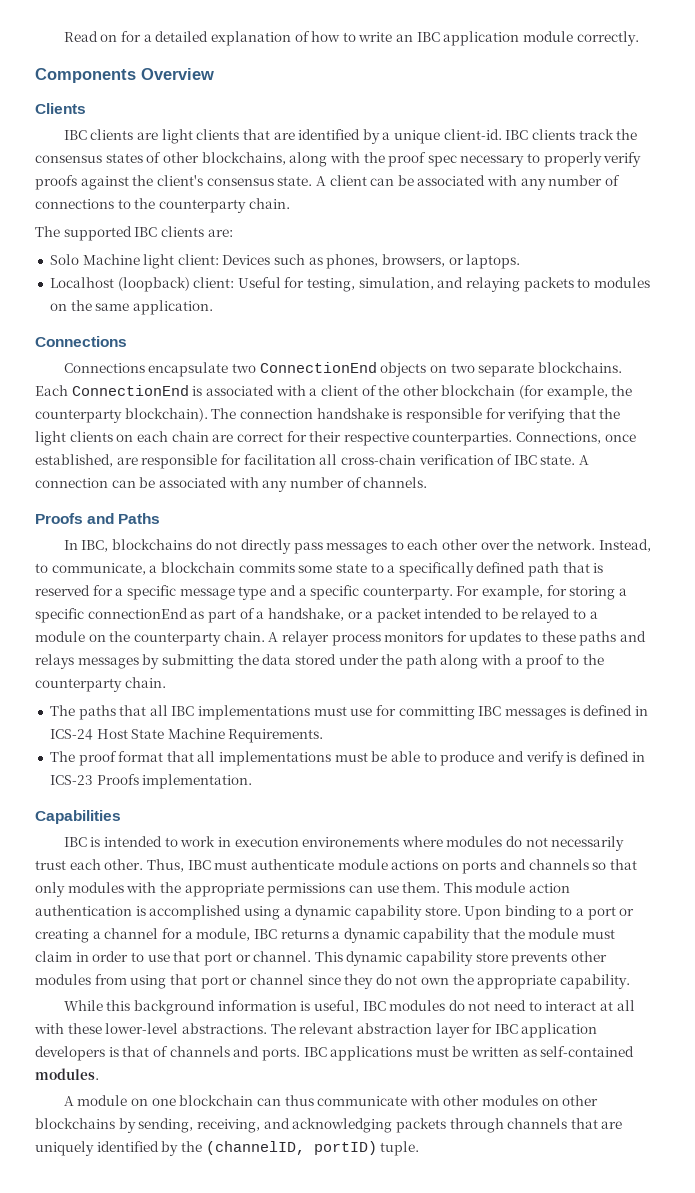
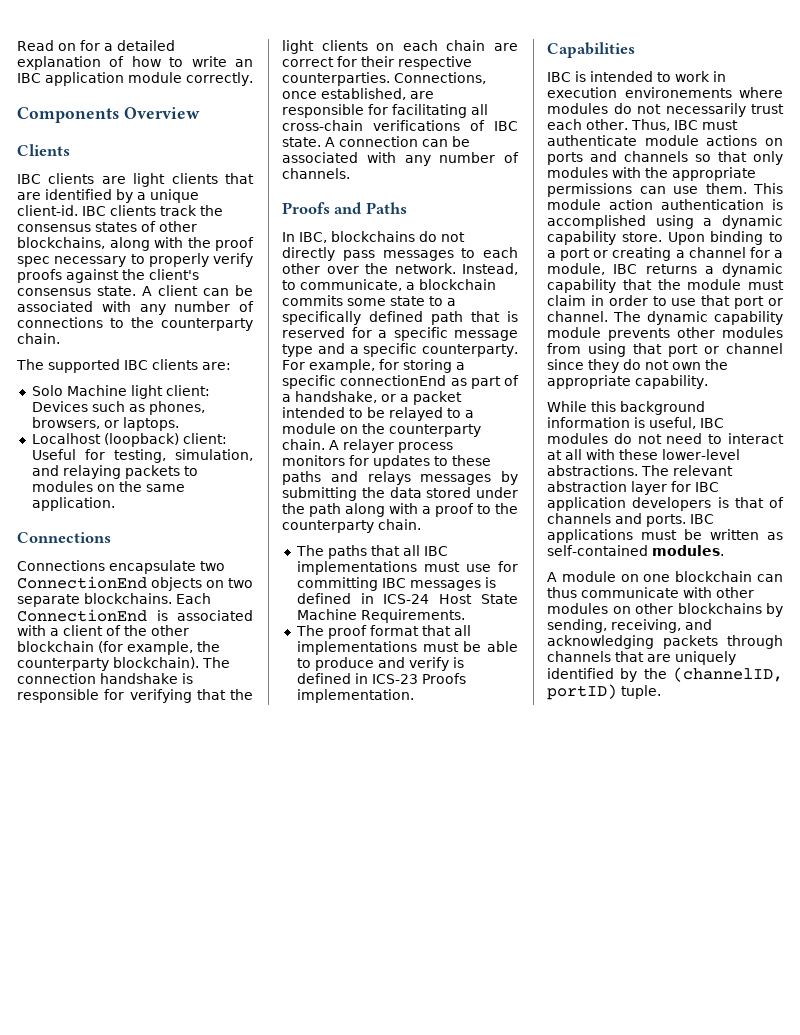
[243,454,316,465] facilitation -> [392,104,467,118] facilitating
[418,454,494,465] verification -> [373,120,460,131] verifications
[314,951,508,966] This dynamic capability store -> [613,311,783,325] [547,327,601,338] The dynamic capability module

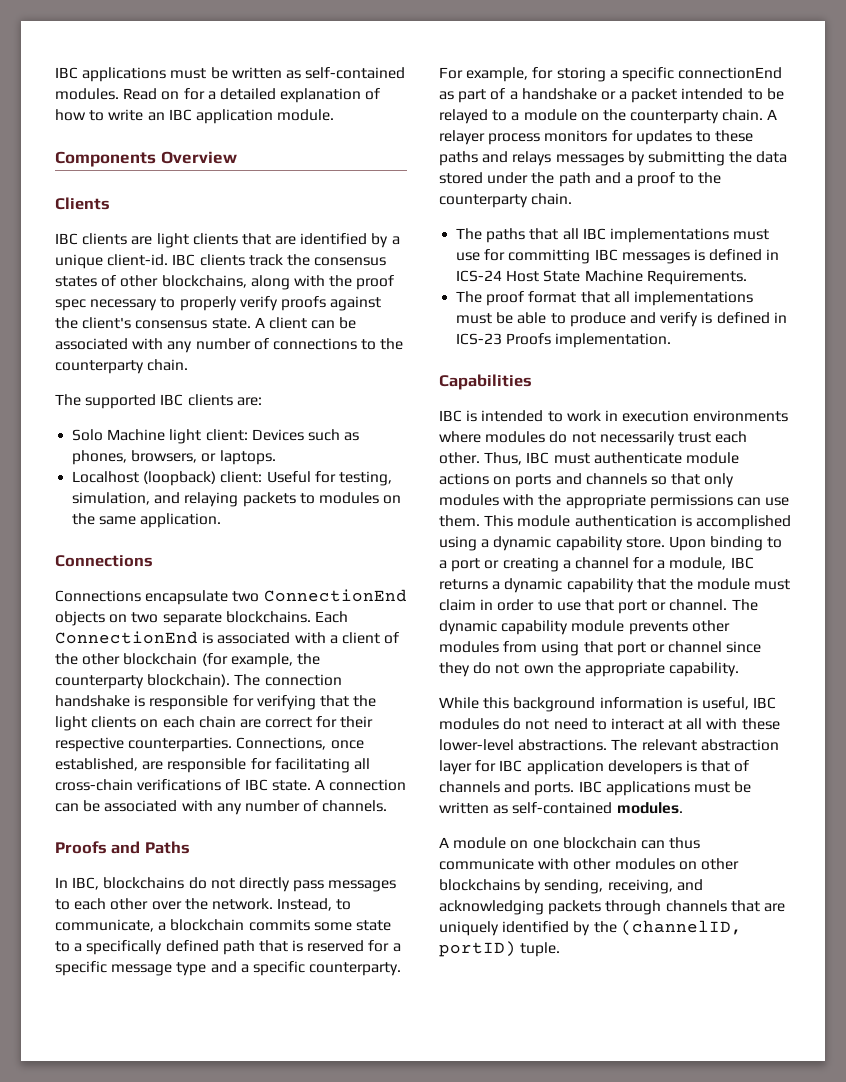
(17, 45) none -> [55,67,406,82] [55,88,119,100] IBC applications must be written as self-contained modules.
[128,72,253,86] module correctly. -> [277,109,335,121] module.
[295,391,377,403] handshake, -> [521,88,597,100] handshake
[345,503,418,517] along with -> [594,172,621,184] and
[624,87,732,98] environements -> [693,410,789,422] environments
[609,199,653,210] action -> (571, 521) none

